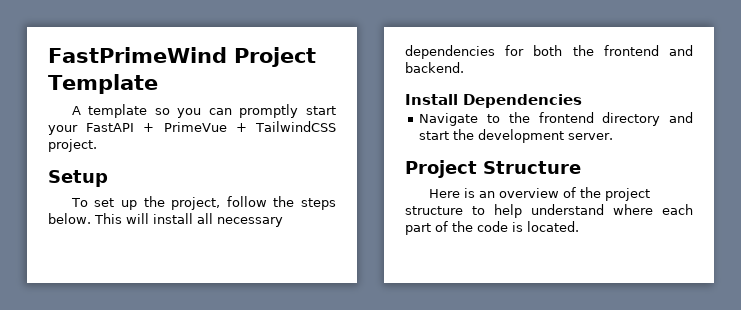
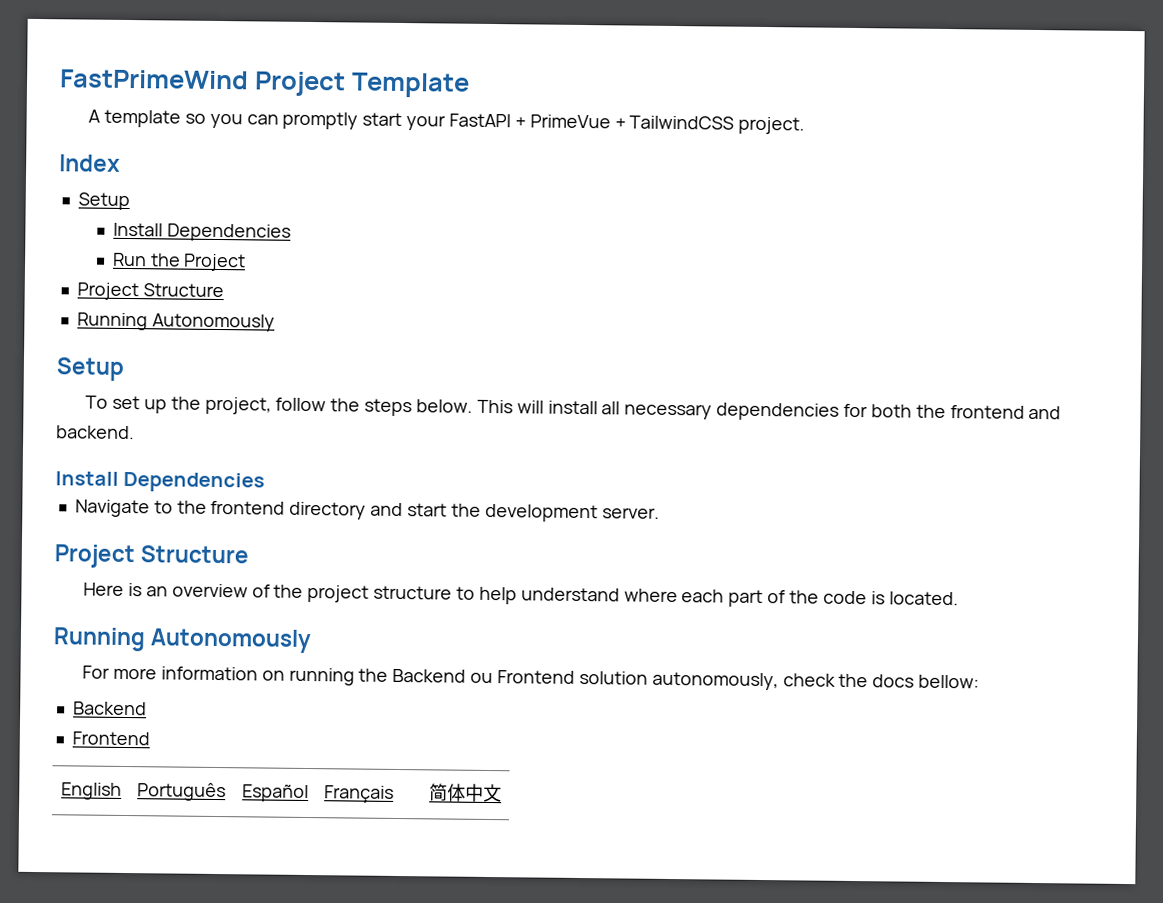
(97, 145) none -> [59,154,121,172] [77,192,130,211] [112,222,291,242] [112,252,247,272] [76,282,224,301] [76,312,275,332] // Index // Setup // Install Dependencies // Run the Project // Project Structure // Running Autonomously
(579, 226) none -> [53,627,313,654] [82,665,980,691] [72,701,147,716] [71,731,150,746] [61,782,123,800] [137,782,227,802] [242,784,310,803] [324,785,395,803] [429,783,503,803] // Running Autonomously // For more information on running the Backend ou Frontend solution autonomously, check the docs bellow: // Backend // Frontend // English | Português | Español | Français | 简体中文

